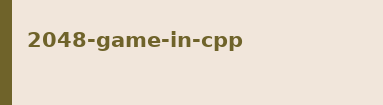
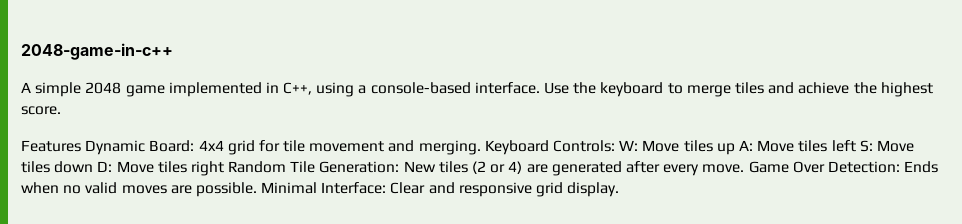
[27,31,243,51] 2048-game-in-cpp -> [21,43,173,60] [21,82,933,97] [21,106,61,115] [21,140,914,155] [21,161,939,176] [21,182,620,197] 2048-game-in-c++ // A simple 2048 game implemented in C++, using a console-based interface. Use the keyboard to merge tiles and achieve the highest score. // Features Dynamic Board: 4x4 grid for tile movement and merging. Keyboard Controls: W: Move tiles up A: Move tiles left S: Move tiles down D: Move tiles right Random Tile Generation: New tiles (2 or 4) are generated after every move. Game Over Detection: Ends when no valid moves are possible. Minimal Interface: Clear and responsive grid display.

